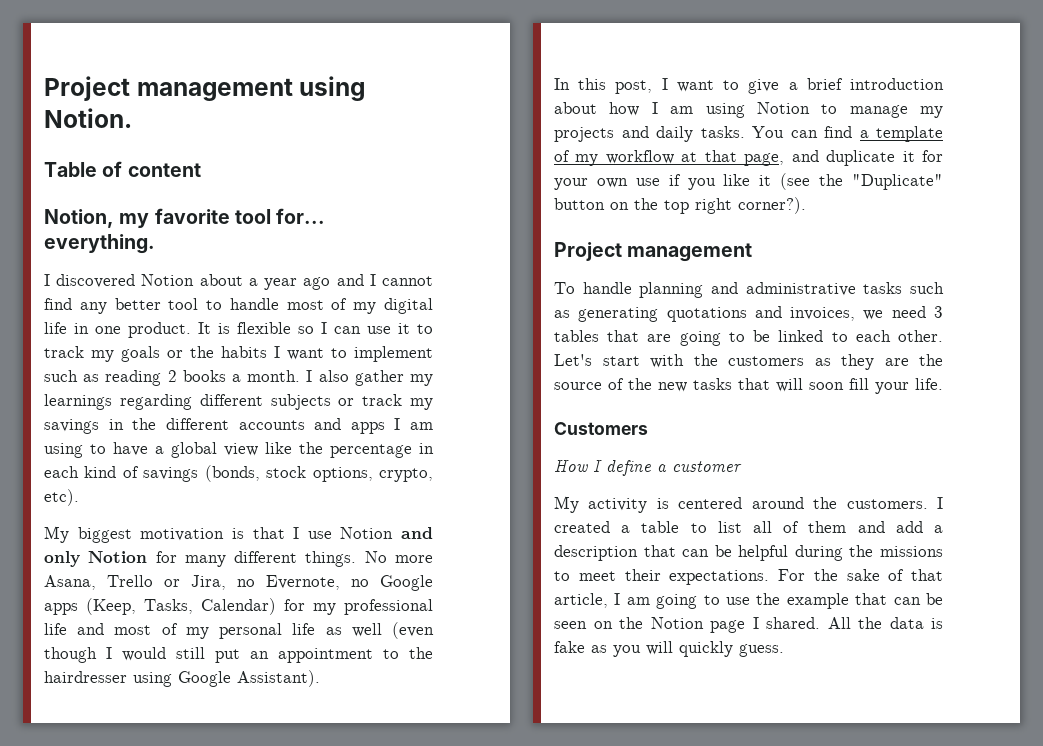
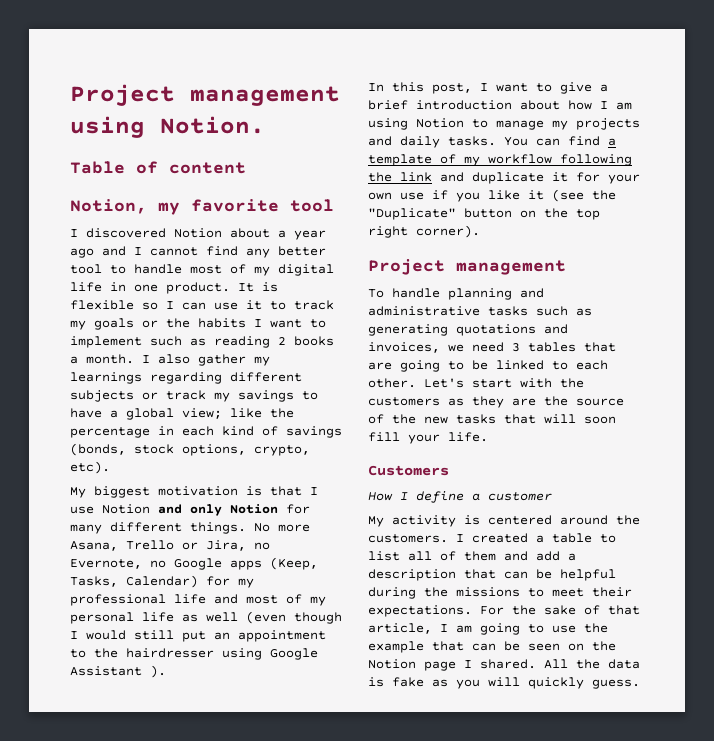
[276,208,326,224] [44,234,155,254] for... everything. -> (334, 205) none
[108,418,433,434] [44,443,83,458] in the different accounts and apps I am using -> (294, 396) none
[224,443,258,456] view -> [182,408,222,419] view;
[237,670,320,687] Assistant). -> [70,665,166,678] Assistant ).
[681,150,785,166] at that page, -> [560,154,632,166] [368,172,432,182] following the link
[738,197,806,214] corner?). -> [416,225,480,238] corner).

